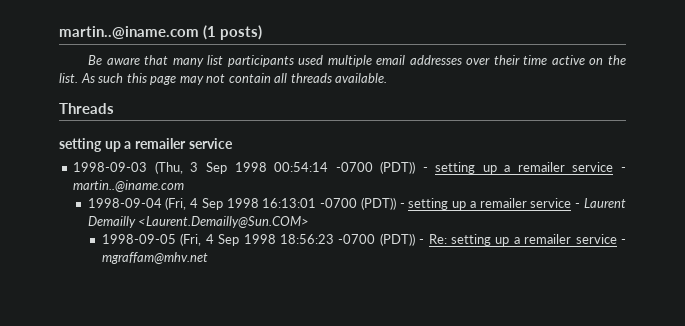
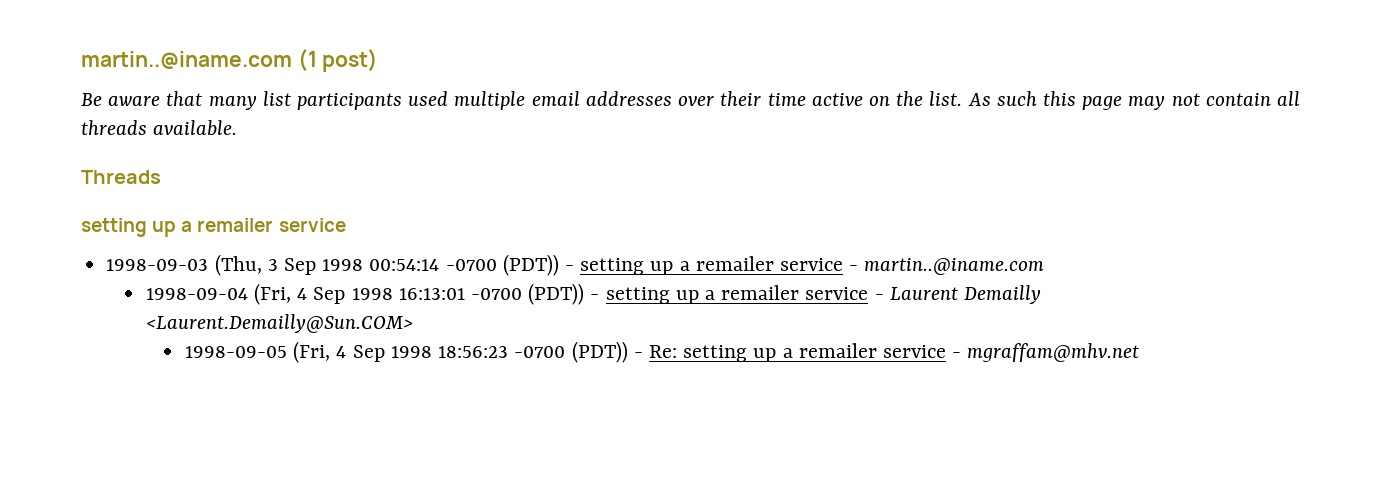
[220,25,263,40] posts) -> [322,49,379,72] post)

